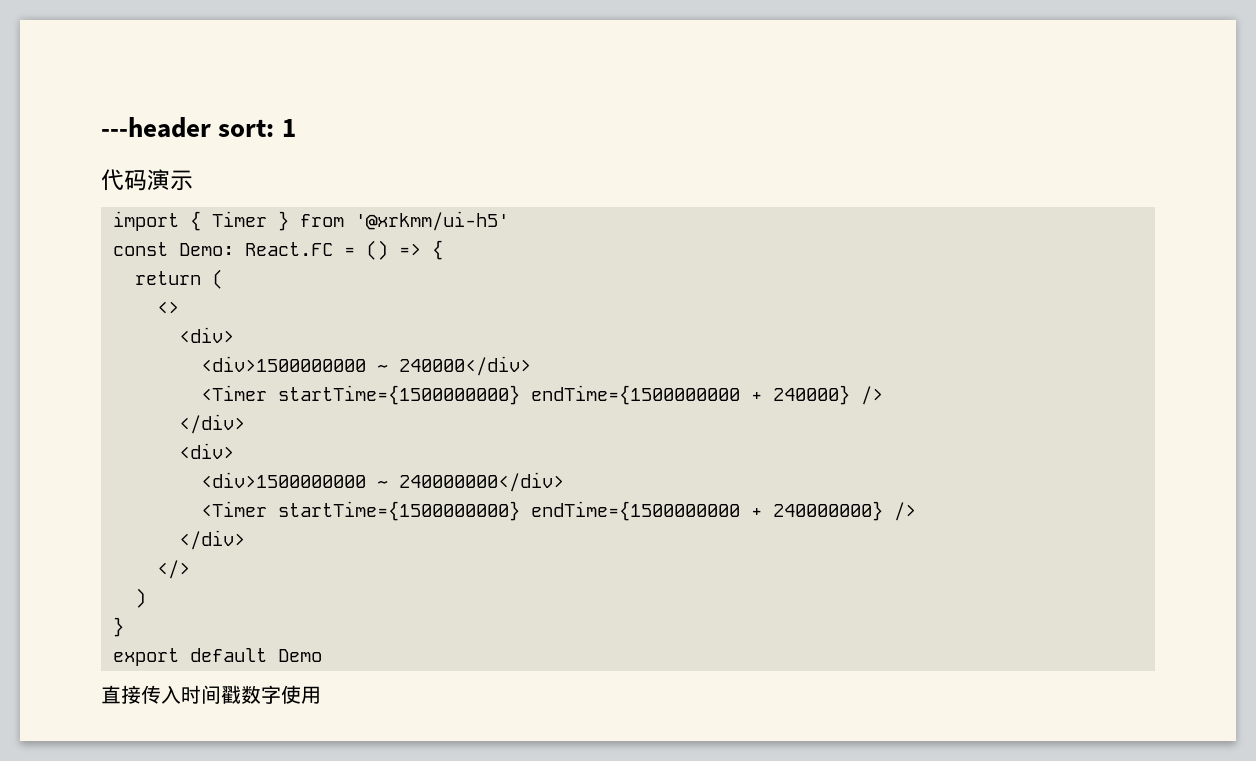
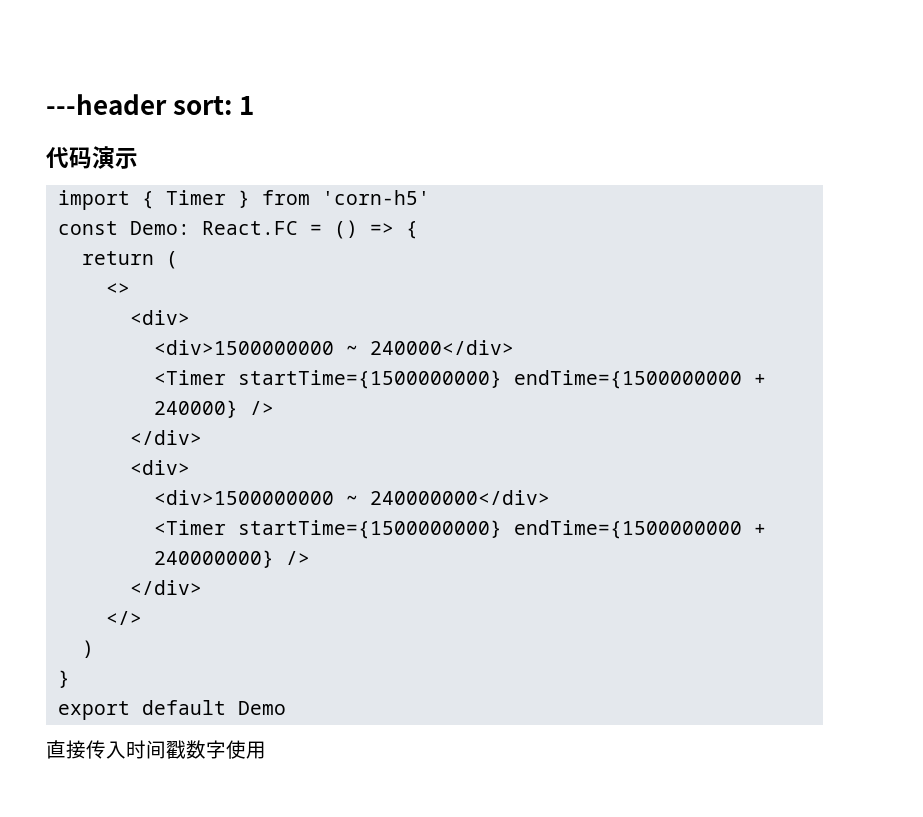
[355,211,509,231] '@xrkmm/ui-h5' -> [321,190,430,205] 'corn-h5'

